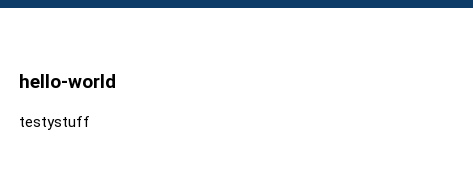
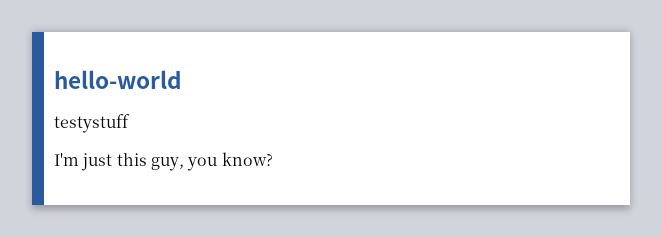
(90, 123) none -> [54,152,273,171] // I'm just this guy, you know?

